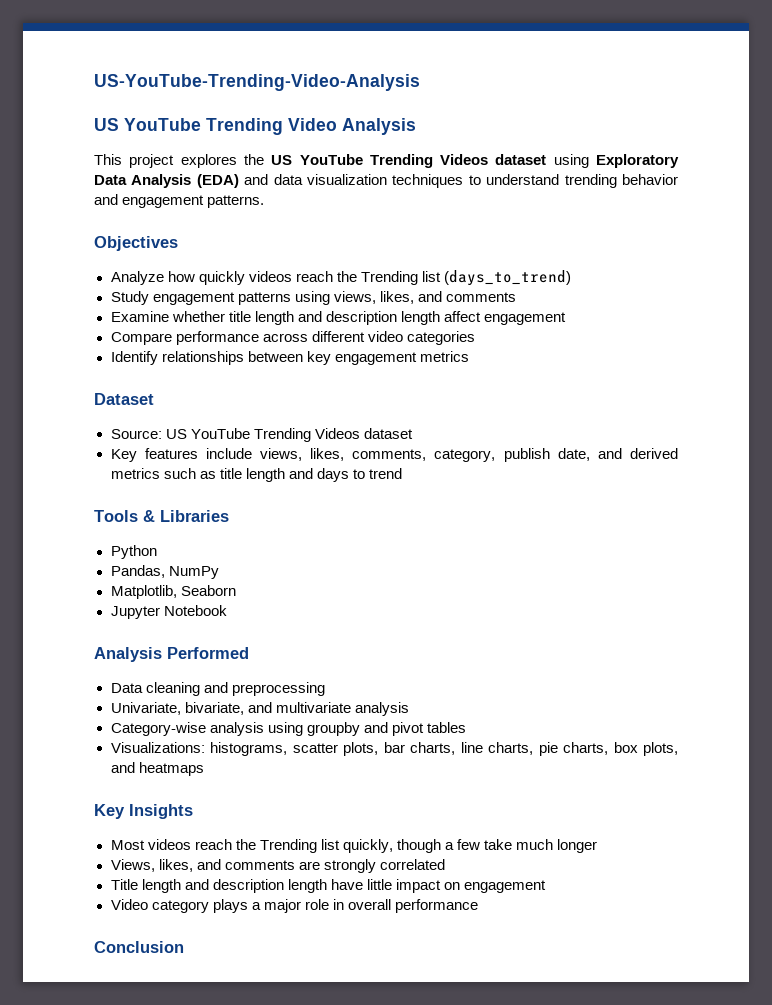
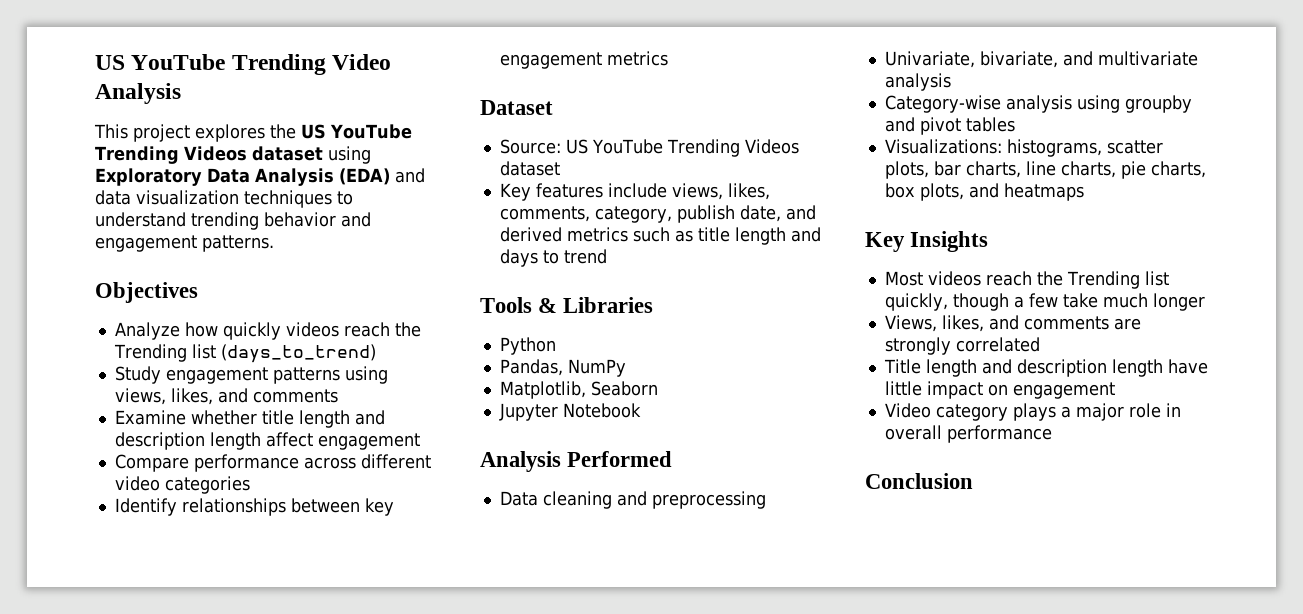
[94,74,420,91] US-YouTube-Trending-Video-Analysis // -> (95, 62) none

